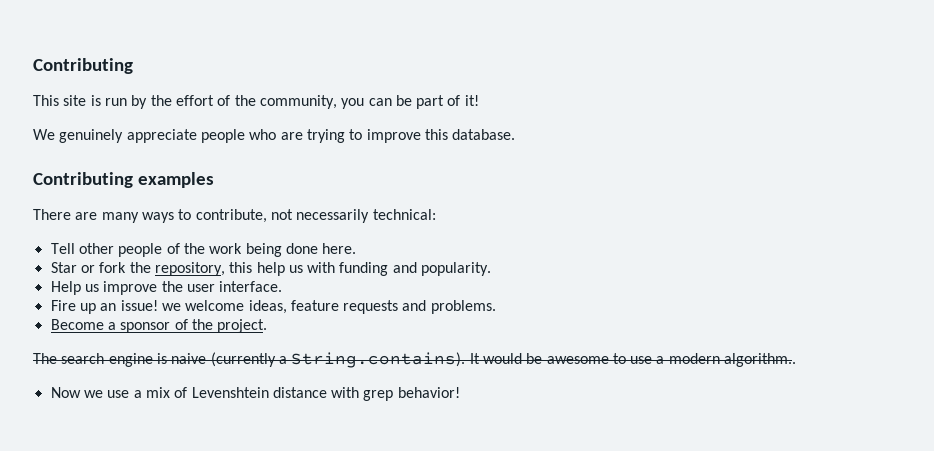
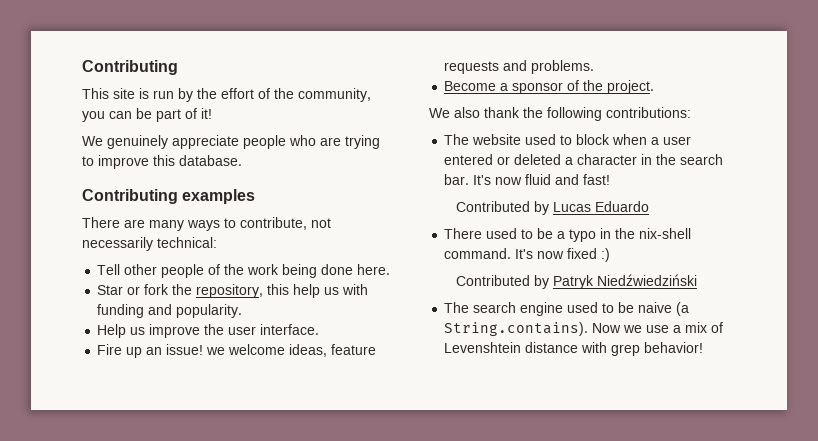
[33,352,797,368] The search engine is naive (currently a String.contains). It would be awesome to use a modern algorithm.. // -> [429,107,691,121] [444,134,692,145] [444,154,724,165] [444,174,611,185] [455,201,649,215] [444,228,692,242] [444,248,611,262] [455,274,697,289] [444,302,690,316] [444,322,589,336] We also thank the following contributions: // The website used to block when a user entered or deleted a character in the search bar. It's now fluid and fast! // Contributed by Lucas Eduardo // There used to be a typo in the nix-shell command. It's now fixed :) // Contributed by Patryk Niedźwiedziński // The search engine used to be naive (a String.contains).

